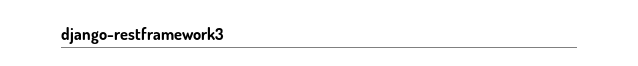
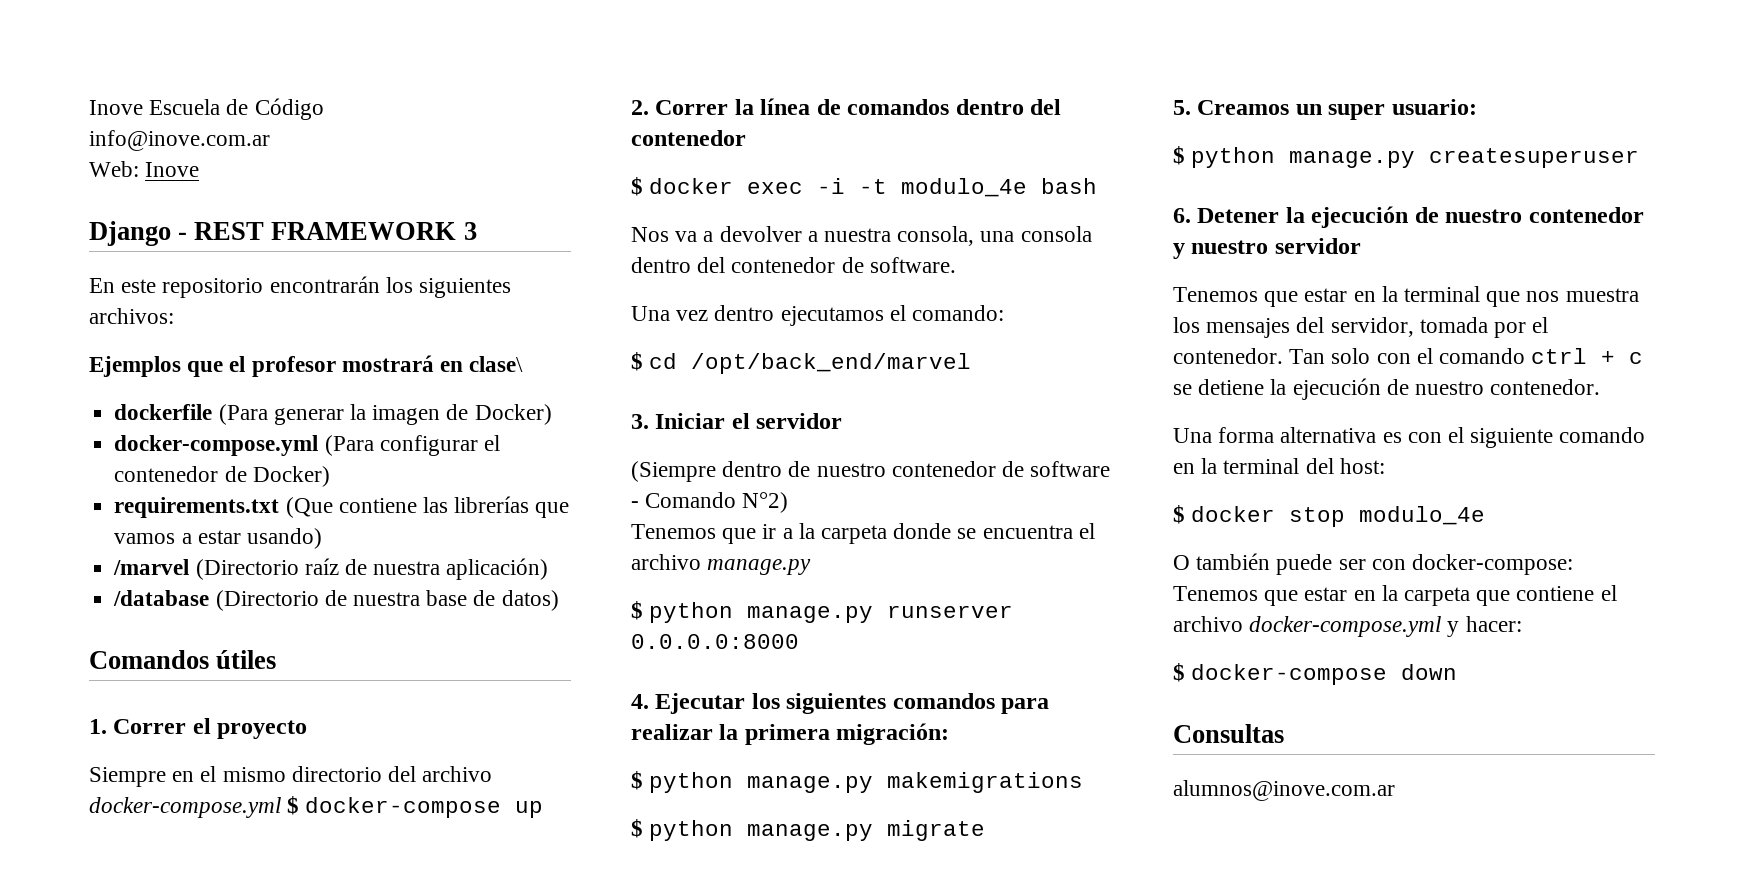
[61,27,224,44] django-restframework3 -> [89,98,324,120] [89,130,270,151] [89,161,200,177] [89,221,477,246] [89,276,512,298] [89,308,174,324] [89,355,524,377] [114,404,552,425] [114,435,500,456] [114,466,330,487] [114,496,570,518] [114,528,322,549] [113,558,549,580] [113,590,559,611] [89,650,277,669] [89,718,308,739] [89,766,493,787] [89,796,544,818] [631,98,1062,115] [631,130,746,146] [631,177,1098,197] [631,226,1092,246] [631,257,956,273] [631,305,1005,326] [631,352,972,374] [631,413,843,429] [631,461,1111,482] [631,492,789,513] [631,523,1095,544] [631,554,812,575] [631,601,1014,623] [631,634,799,649] [631,693,1050,714] [631,723,950,745] [631,771,1084,793] [631,819,986,841] [1173,99,1477,120] [1173,146,1640,168] [1173,206,1644,228] [1173,238,1361,259] [1173,286,1639,307] [1173,317,1549,338] [1173,348,1644,364] [1173,378,1601,400] [1173,427,1646,448] [1173,458,1385,474] [1173,505,1486,527] [1173,553,1574,575] [1173,585,1617,606] [1173,616,1522,637] [1173,663,1458,685] [1173,724,1284,743] [1173,780,1395,801] Inove Escuela de Código // info@inove.com.ar // Web: Inove // Django - REST FRAMEWORK 3 // En este repositorio encontrarán los siguientes archivos: // Ejemplos que el profesor mostrará en clase\ // dockerfile (Para generar la imagen de Docker) // docker-compose.yml (Para configurar el contenedor de Docker) // requirements.txt (Que contiene las librerías que vamos a estar usando) // /marvel (Directorio raíz de nuestra aplicación) // /database (Directorio de nuestra base de datos) // Comandos útiles // 1. Correr el proyecto // Siempre en el mismo directorio del archivo docker-compose.yml $ docker-compose up // 2. Correr la línea de comandos dentro del contenedor // $ docker exec -i -t modulo_4e bash // Nos va a devolver a nuestra consola, una consola dentro del contenedor de software. // Una vez dentro ejecutamos el comando: // $ cd /opt/back_end/marvel // 3. Iniciar el servidor // (Siempre dentro de nuestro contenedor de software - Comando N°2) // Tenemos que ir a la carpeta donde se encuentra el archivo manage.py // $ python manage.py runserver 0.0.0.0:8000 // 4. Ejecutar los siguientes comandos para realizar la primera migración: // $ python manage.py makemigrations // $ python manage.py migrate // 5. Creamos un super usuario: // $ python manage.py createsuperuser // 6. Detener la ejecución de nuestro contenedor y nuestro servidor // Tenemos que estar en la terminal que nos muestra los mensajes del servidor, tomada por el contenedor. Tan solo con el comando ctrl + c se detiene la ejecución de nuestro contenedor. // Una forma alternativa es con el siguiente comando en la terminal del host: // $ docker stop modulo_4e // O también puede ser con docker-compose: Tenemos que estar en la carpeta que contiene el archivo docker-compose.yml y hacer: // $ docker-compose down // Consultas // alumnos@inove.com.ar

